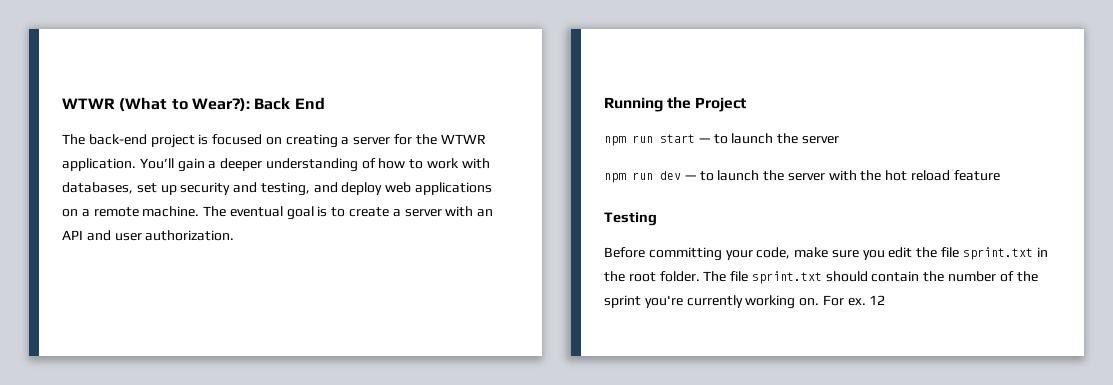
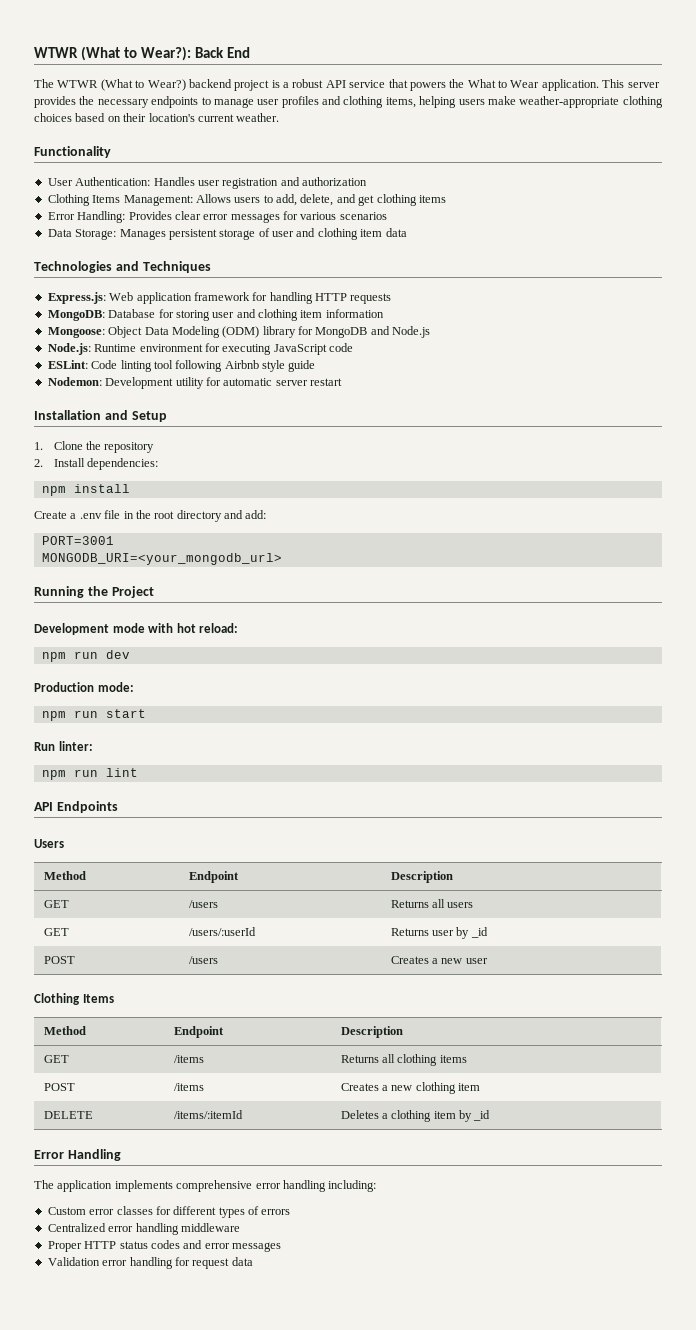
[88,134,486,148] [62,158,490,172] [62,182,493,196] [62,206,494,220] [62,230,235,241] [604,97,747,112] [604,133,839,146] [604,170,1000,183] [604,212,657,226] [604,247,1048,261] [604,271,1038,284] [604,295,886,309] back-end project is focused on creating a server for the WTWR application. You’ll gain a deeper understanding of how to work with databases, set up security and testing, and deploy web applications on a remote machine. The eventual goal is to create a server with an API and user authorization. // Running the Project // npm run start — to launch the server // npm run dev — to launch the server with the hot reload feature // Testing // Before committing your code, make sure you edit the file sprint.txt in the root folder. The file sprint.txt should contain the number of the sprint you're currently working on. For ex. 12 -> [57,79,660,91] [34,96,663,108] [34,113,280,122] [34,146,111,158] [47,177,367,189] [47,194,446,206] [47,211,387,223] [47,228,407,240] [34,261,211,273] [47,292,392,304] [47,309,384,321] [47,326,431,338] [47,343,353,355] [47,360,316,372] [47,377,342,389] [34,410,167,422] [34,441,155,453] [34,458,159,470] [41,484,130,496] [34,510,267,522] [41,536,114,545] [41,553,282,565] [34,586,154,598] [34,623,239,635] [41,650,130,662] [34,682,134,692] [41,709,146,721] [34,741,93,751] [41,768,138,780] [34,801,118,813] [34,839,64,848] [43,871,86,880] [188,871,239,883] [390,871,453,883] [43,900,69,908] [188,900,218,908] [390,899,474,908] [43,928,69,936] [188,927,256,936] [390,927,488,939] [43,956,75,964] [188,956,218,964] [390,956,488,964] [34,993,114,1005] [43,1026,86,1035] [173,1026,224,1038] [340,1026,403,1038] [43,1055,69,1063] [173,1055,204,1063] [340,1054,467,1066] [43,1083,75,1091] [173,1083,204,1091] [340,1082,481,1094] [43,1111,93,1119] [173,1110,243,1119] [340,1110,491,1122] [34,1149,121,1161] [34,1180,377,1192] [47,1206,291,1218] [47,1223,240,1235] [47,1240,281,1252] [47,1257,253,1269] WTWR (What to Wear?) backend project is a robust API service that powers the What to Wear application. This server provides the necessary endpoints to manage user profiles and clothing items, helping users make weather-appropriate clothing choices based on their location's current weather. // Functionality // User Authentication: Handles user registration and authorization // Clothing Items Management: Allows users to add, delete, and get clothing items // Error Handling: Provides clear error messages for various scenarios // Data Storage: Manages persistent storage of user and clothing item data // Technologies and Techniques // Express.js: Web application framework for handling HTTP requests // MongoDB: Database for storing user and clothing item information // Mongoose: Object Data Modeling (ODM) library for MongoDB and Node.js // Node.js: Runtime environment for executing JavaScript code // ESLint: Code linting tool following Airbnb style guide // Nodemon: Development utility for automatic server restart // Installation and Setup // 1. Clone the repository // 2. Install dependencies: // npm install // Create a .env file in the root directory and add: // PORT=3001 // MONGODB_URI=<your_mongodb_url> // Running the Project // Development mode with hot reload: // npm run dev // Production mode: // npm run start // Run linter: // npm run lint // API Endpoints // Users // Method | Endpoint | Description // GET | /users | Returns all users // GET | /users/:userId | Returns user by _id // POST | /users | Creates a new user // Clothing Items // Method | Endpoint | Description // GET | /items | Returns all clothing items // POST | /items | Creates a new clothing item // DELETE | /items/:itemId | Deletes a clothing item by _id // Error Handling // The application implements comprehensive error handling including: // Custom error classes for different types of errors // Centralized error handling middleware // Proper HTTP status codes and error messages // Validation error handling for request data

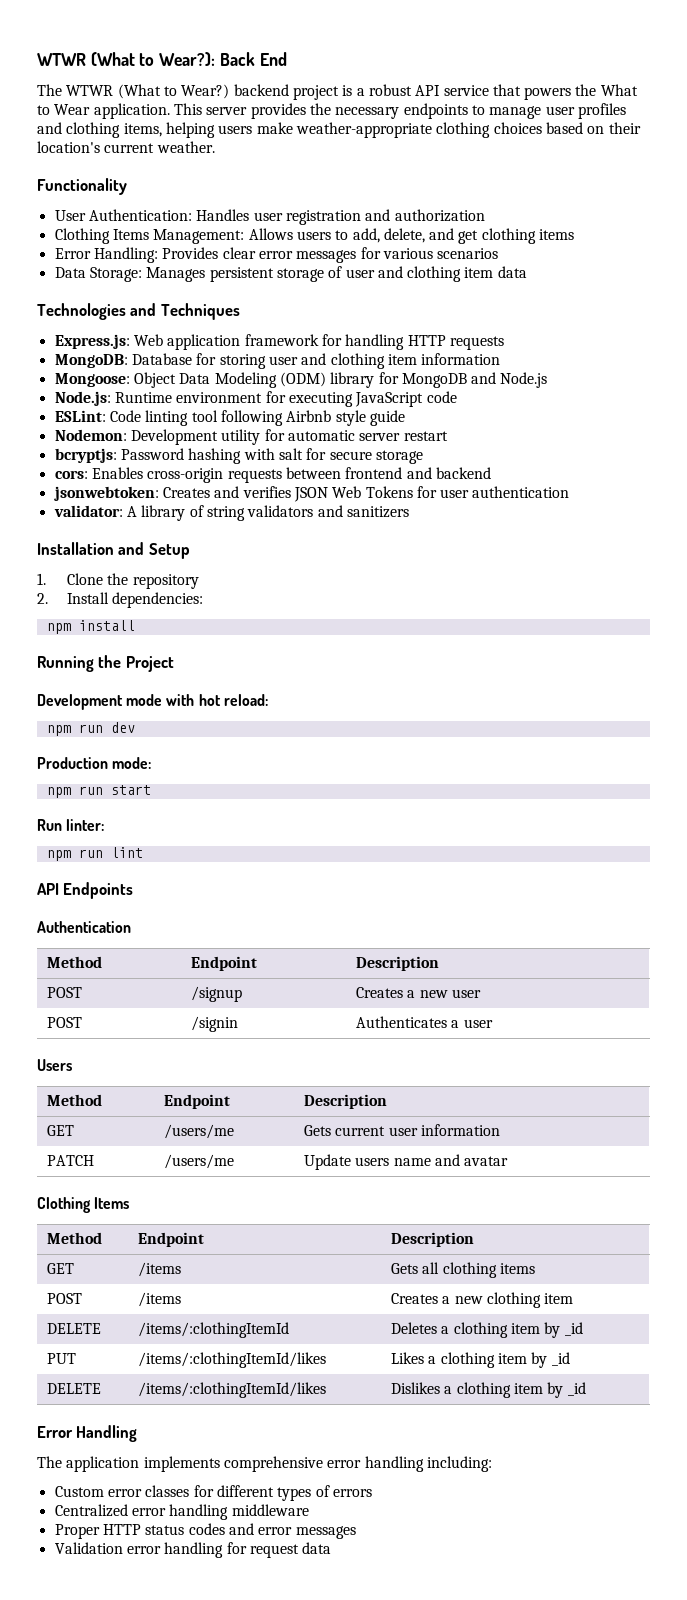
(342, 382) none -> [54,448,423,464] [54,467,491,483] [53,486,570,502] [53,505,409,521] // bcryptjs: Password hashing with salt for secure storage // cors: Enables cross-origin requests between frontend and backend // jsonwebtoken: Creates and verifies JSON Web Tokens for user authentication // validator: A library of string validators and sanitizers
[34,510,267,522] [41,536,114,545] [41,553,282,565] // Create a .env file in the root directory and add: // PORT=3001 // MONGODB_URI=<your_mongodb_url> -> (135, 625) none
(118, 807) none -> [37,921,131,933] [47,956,103,968] [191,956,258,971] [356,956,440,971] [47,987,83,998] [191,986,243,1002] [356,987,481,998] [47,1017,83,1028] [191,1016,239,1032] [356,1016,493,1028] // Authentication // Method | Endpoint | Description // POST | /signup | Creates a new user // POST | /signin | Authenticates a user
[188,900,218,908] [390,899,474,908] [43,928,69,936] [188,927,256,936] [390,927,488,939] [43,956,75,964] [188,956,218,964] [390,956,488,964] /users | Returns all users // GET | /users/:userId | Returns user by _id // POST | /users | Creates a new user -> [164,1124,235,1139] [304,1124,500,1136] [47,1155,95,1166] [164,1154,235,1169] [304,1154,509,1170] /users/me | Gets current user information // PATCH | /users/me | Update users name and avatar
[340,1055,379,1063] Returns -> [391,1263,419,1274] Gets
[173,1110,243,1119] /items/:itemId -> [138,1322,290,1338] /items/:clothingItemId
(491, 1115) none -> [47,1353,77,1364] [138,1352,327,1368] [391,1352,570,1368] [47,1383,102,1394] [138,1382,327,1398] [391,1382,586,1398] // PUT | /items/:clothingItemId/likes | Likes a clothing item by _id // DELETE | /items/:clothingItemId/likes | Dislikes a clothing item by _id

